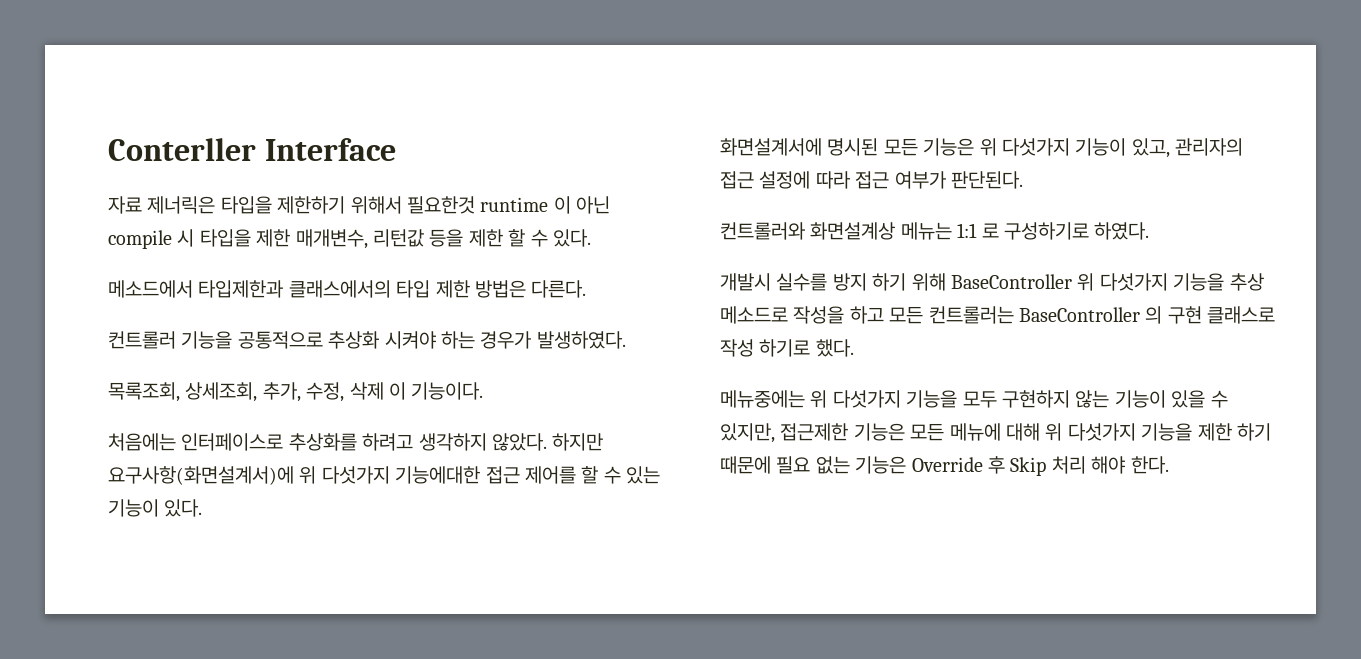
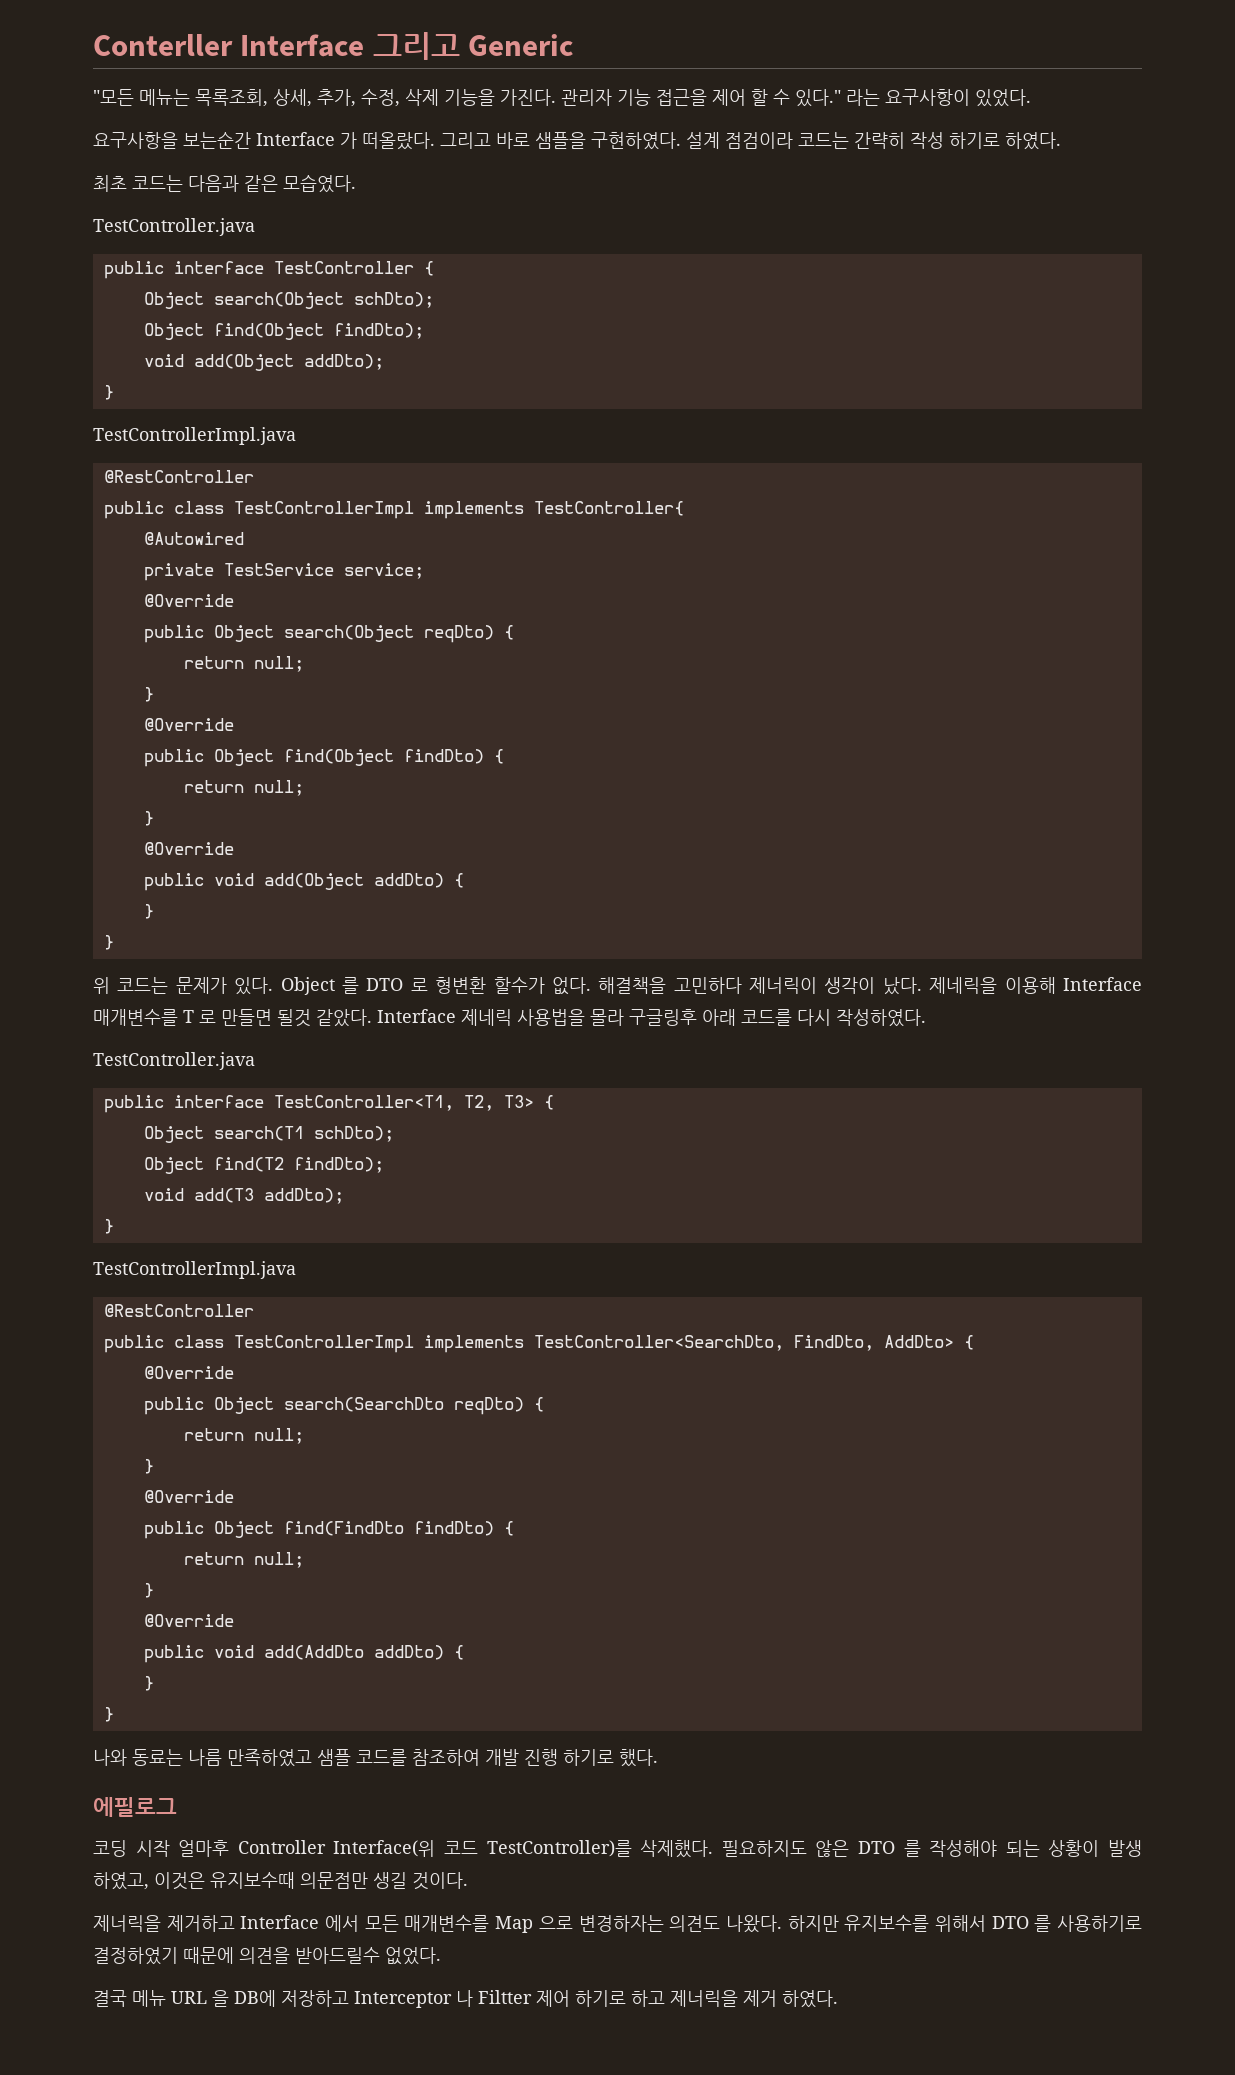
[108,196,611,214] [108,229,591,249] [108,280,587,298] [108,331,626,349] [108,382,484,402] [108,433,604,451] [108,466,661,485] [108,499,203,517] [720,138,1244,158] [720,171,1023,189] [720,222,1150,240] [720,273,1264,291] [720,306,1276,324] [720,339,854,357] [720,390,1228,408] [720,423,1271,443] [720,456,1169,476] // 자료 제너릭은 타입을 제한하기 위해서 필요한것 runtime 이 아닌 compile 시 타입을 제한 매개변수, 리턴값 등을 제한 할 수 있다. // 메소드에서 타입제한과 클래스에서의 타입 제한 방법은 다른다. // 컨트롤러 기능을 공통적으로 추상화 시켜야 하는 경우가 발생하였다. // 목록조회, 상세조회, 추가, 수정, 삭제 이 기능이다. // 처음에는 인터페이스로 추상화를 하려고 생각하지 않았다. 하지만 요구사항(화면설계서)에 위 다섯가지 기능에대한 접근 제어를 할 수 있는 기능이 있다. // 화면설계서에 명시된 모든 기능은 위 다섯가지 기능이 있고, 관리자의 접근 설정에 따라 접근 여부가 판단된다. // 컨트롤러와 화면설계상 메뉴는 1:1 로 구성하기로 하였다. // 개발시 실수를 방지 하기 위해 BaseController 위 다섯가지 기능을 추상 메소드로 작성을 하고 모든 컨트롤러는 BaseController 의 구현 클래스로 작성 하기로 했다. // 메뉴중에는 위 다섯가지 기능을 모두 구현하지 않는 기능이 있을 수 있지만, 접근제한 기능은 모든 메뉴에 대해 위 다섯가지 기능을 제한 하기 때문에 필요 없는 기능은 Override 후 Skip 처리 해야 한다. -> [372,32,574,60] [93,89,1031,107] [93,131,1061,150] [93,174,356,193] [93,218,255,236] [103,261,434,279] [143,292,434,309] [143,323,424,340] [143,354,384,371] [103,385,114,400] [93,427,296,445] [103,470,254,483] [103,501,684,519] [143,532,244,545] [143,563,424,581] [143,594,234,607] [143,625,514,643] [183,656,304,672] [143,687,154,702] [143,718,234,731] [143,749,504,767] [183,780,304,796] [143,811,154,826] [143,842,234,855] [143,873,464,891] [143,904,154,919] [103,935,114,950] [93,977,1143,995] [93,1009,926,1027] [93,1052,255,1070] [103,1095,554,1113] [143,1126,394,1143] [143,1157,384,1174] [143,1188,344,1204] [103,1219,114,1234] [93,1261,296,1279] [103,1304,254,1317] [103,1335,974,1353] [143,1366,234,1379] [143,1397,544,1415] [183,1428,304,1444] [143,1459,154,1474] [143,1490,234,1503] [143,1521,514,1539] [183,1552,304,1568] [143,1583,154,1598] [143,1614,234,1627] [143,1645,464,1663] [143,1676,154,1691] [103,1707,114,1722] [93,1749,658,1767] [93,1797,177,1817] [93,1840,1143,1858] [93,1872,468,1890] [93,1915,1142,1933] [93,1947,441,1965] [93,1990,838,2008] 그리고 Generic // "모든 메뉴는 목록조회, 상세, 추가, 수정, 삭제 기능을 가진다. 관리자 기능 접근을 제어 할 수 있다." 라는 요구사항이 있었다. // 요구사항을 보는순간 Interface 가 떠올랐다. 그리고 바로 샘플을 구현하였다. 설계 점검이라 코드는 간략히 작성 하기로 하였다. // 최초 코드는 다음과 같은 모습였다. // TestController.java // public interface TestController { // Object search(Object schDto); // Object find(Object findDto); // void add(Object addDto); // } // TestControllerImpl.java // @RestController // public class TestControllerImpl implements TestController{ // @Autowired // private TestService service; // @Override // public Object search(Object reqDto) { // return null; // } // @Override // public Object find(Object findDto) { // return null; // } // @Override // public void add(Object addDto) { // } // } // 위 코드는 문제가 있다. Object 를 DTO 로 형변환 할수가 없다. 해결책을 고민하다 제너릭이 생각이 났다. 제네릭을 이용해 Interface 매개변수를 T 로 만들면 될것 같았다. Interface 제네릭 사용법을 몰라 구글링후 아래 코드를 다시 작성하였다. // TestController.java // public interface TestController<T1, T2, T3> { // Object search(T1 schDto); // Object find(T2 findDto); // void add(T3 addDto); // } // TestControllerImpl.java // @RestController // public class TestControllerImpl implements TestController<SearchDto, FindDto, AddDto> { // @Override // public Object search(SearchDto reqDto) { // return null; // } // @Override // public Object find(FindDto findDto) { // return null; // } // @Override // public void add(AddDto addDto) { // } // } // 나와 동료는 나름 만족하였고 샘플 코드를 참조하여 개발 진행 하기로 했다. // 에필로그 // 코딩 시작 얼마후 Controller Interface(위 코드 TestController)를 삭제했다. 필요하지도 않은 DTO 를 작성해야 되는 상황이 발생 하였고, 이것은 유지보수때 의문점만 생길 것이다. // 제너릭을 제거하고 Interface 에서 모든 매개변수를 Map 으로 변경하자는 의견도 나왔다. 하지만 유지보수를 위해서 DTO 를 사용하기로 결정하였기 때문에 의견을 받아드릴수 없었다. // 결국 메뉴 URL 을 DB에 저장하고 Interceptor 나 Filtter 제어 하기로 하고 제너릭을 제거 하였다.

